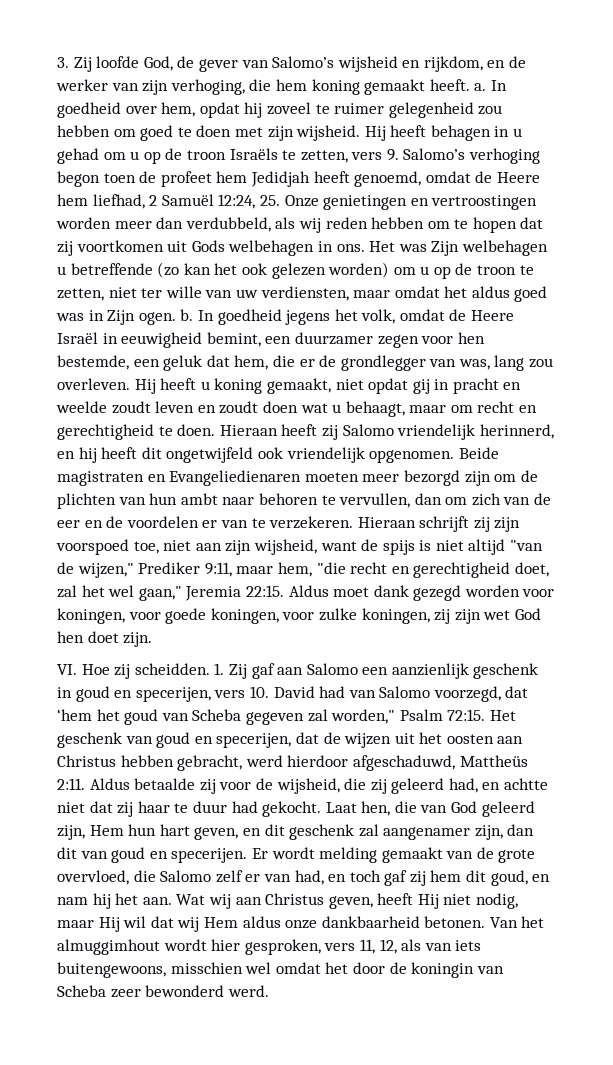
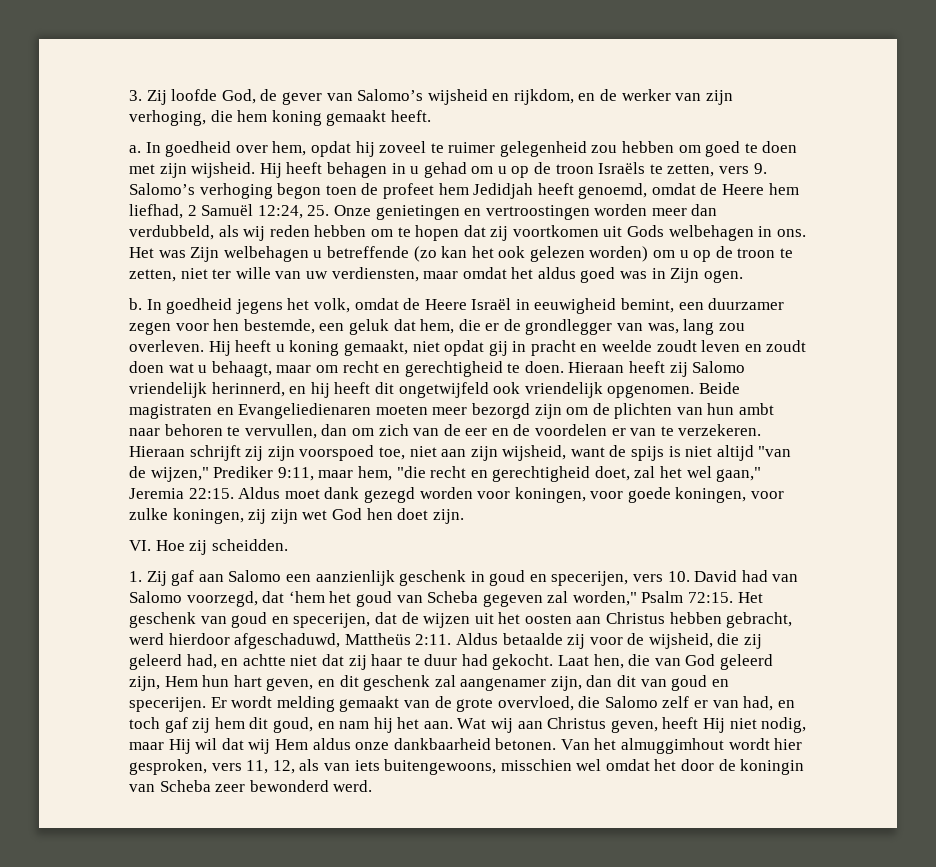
(470, 85) none -> (431, 116) //
(176, 318) none -> (743, 276) //
(210, 669) none -> (288, 545) //

